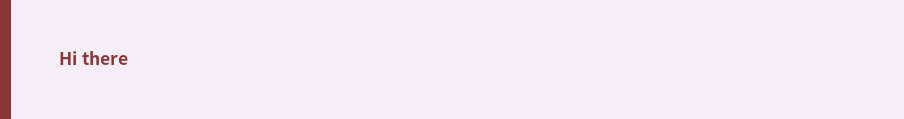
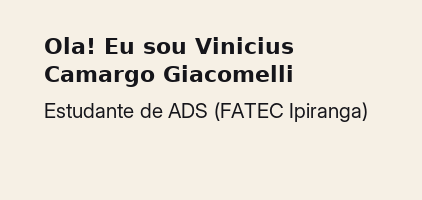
[59,51,128,65] Hi there -> [44,37,294,54] [44,65,294,87] [44,102,369,122] Ola! Eu sou Vinicius Camargo Giacomelli // Estudante de ADS (FATEC Ipiranga)

